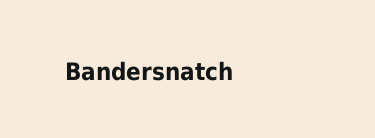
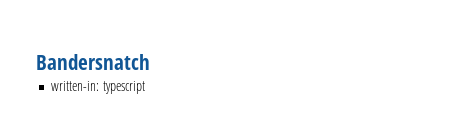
(233, 71) none -> [50,81,145,94] // written-in: typescript

